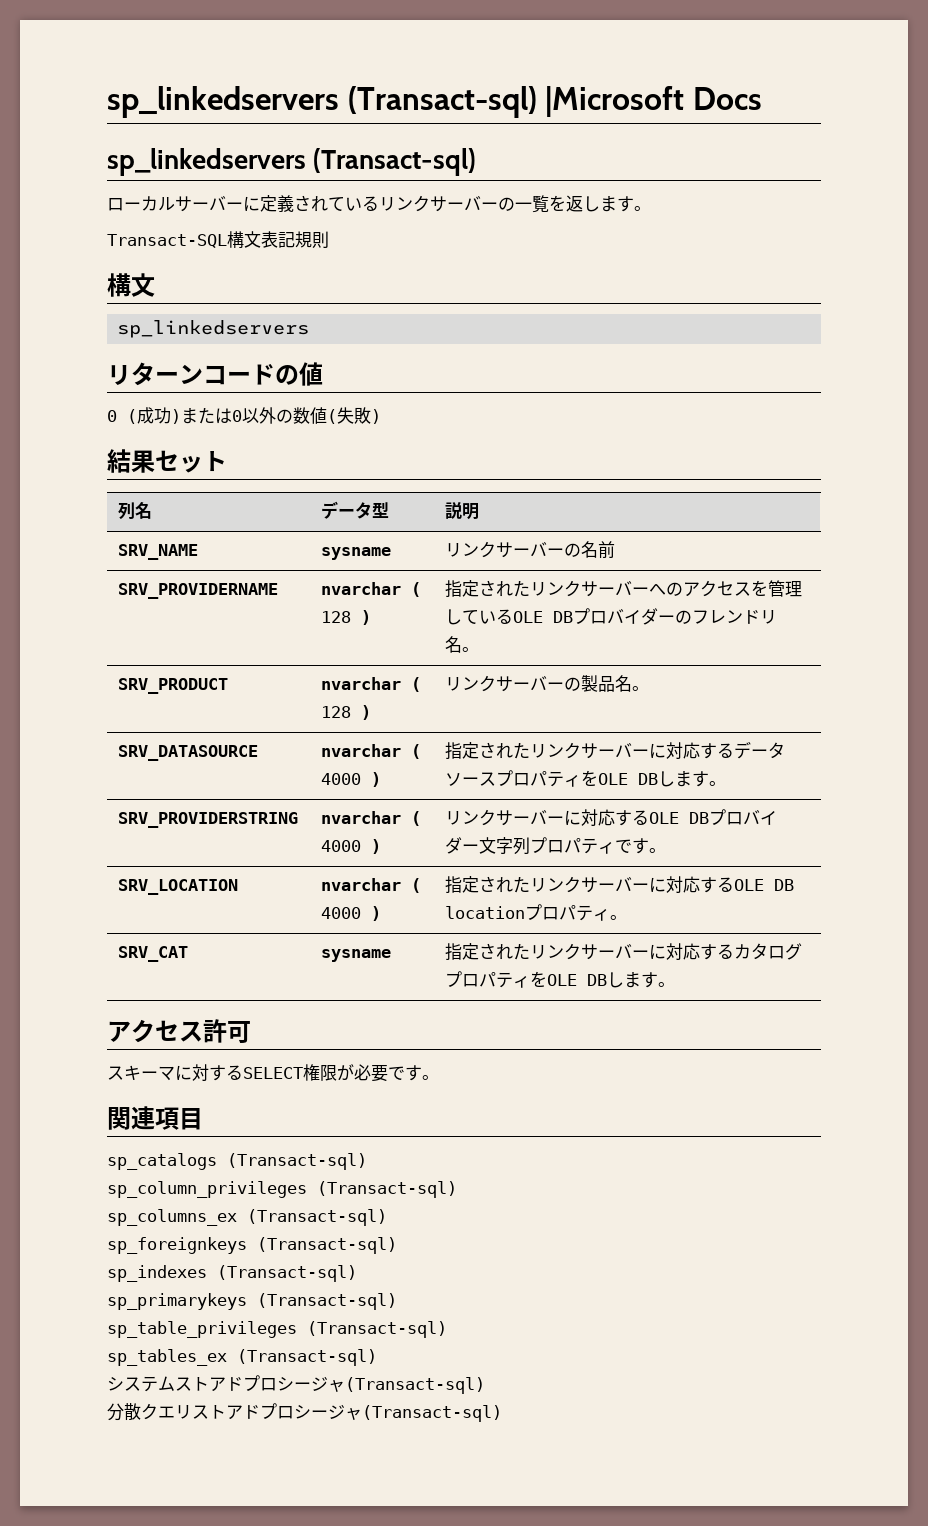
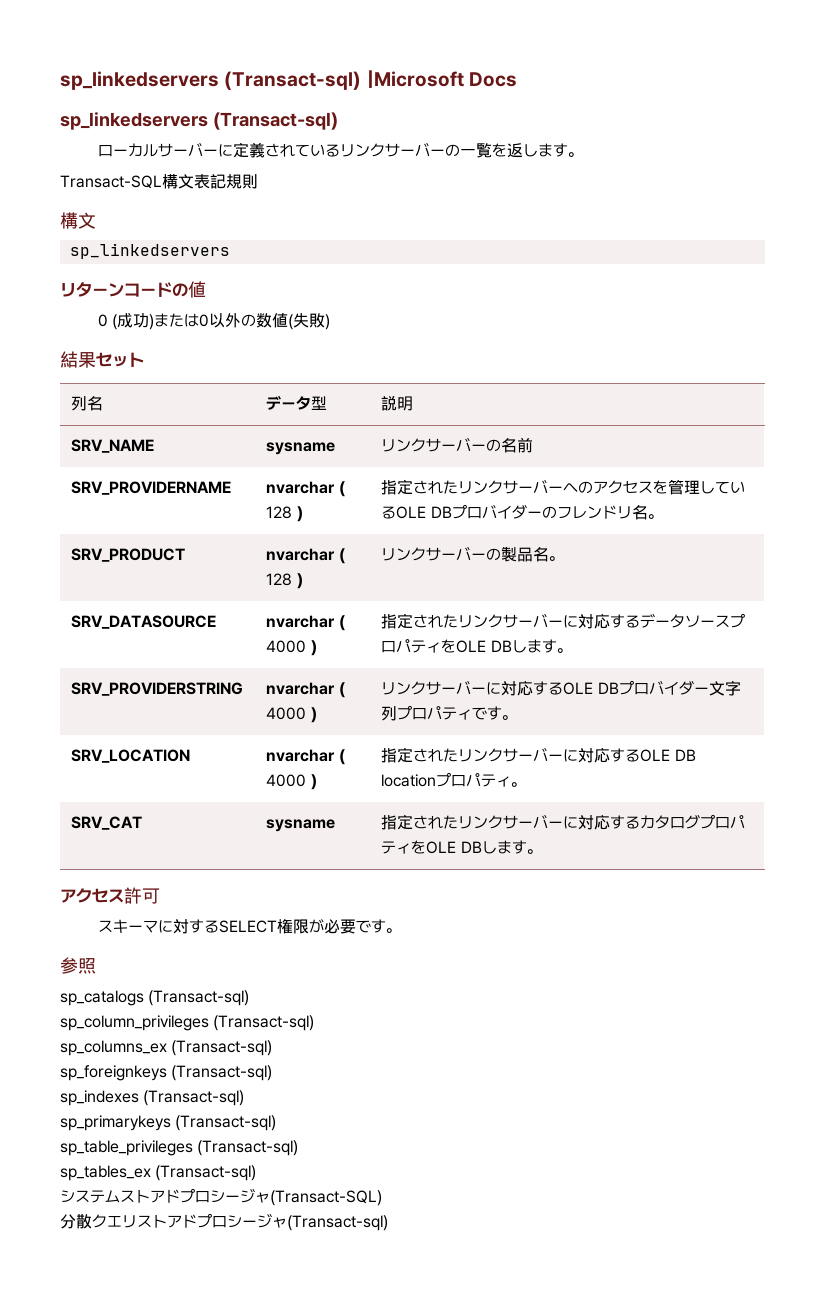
[107,1106,203,1130] 関連項目 -> [60,957,96,974] 参照
[345,1377,485,1394] (Transact-sql) -> [270,1190,382,1206] (Transact-SQL)

